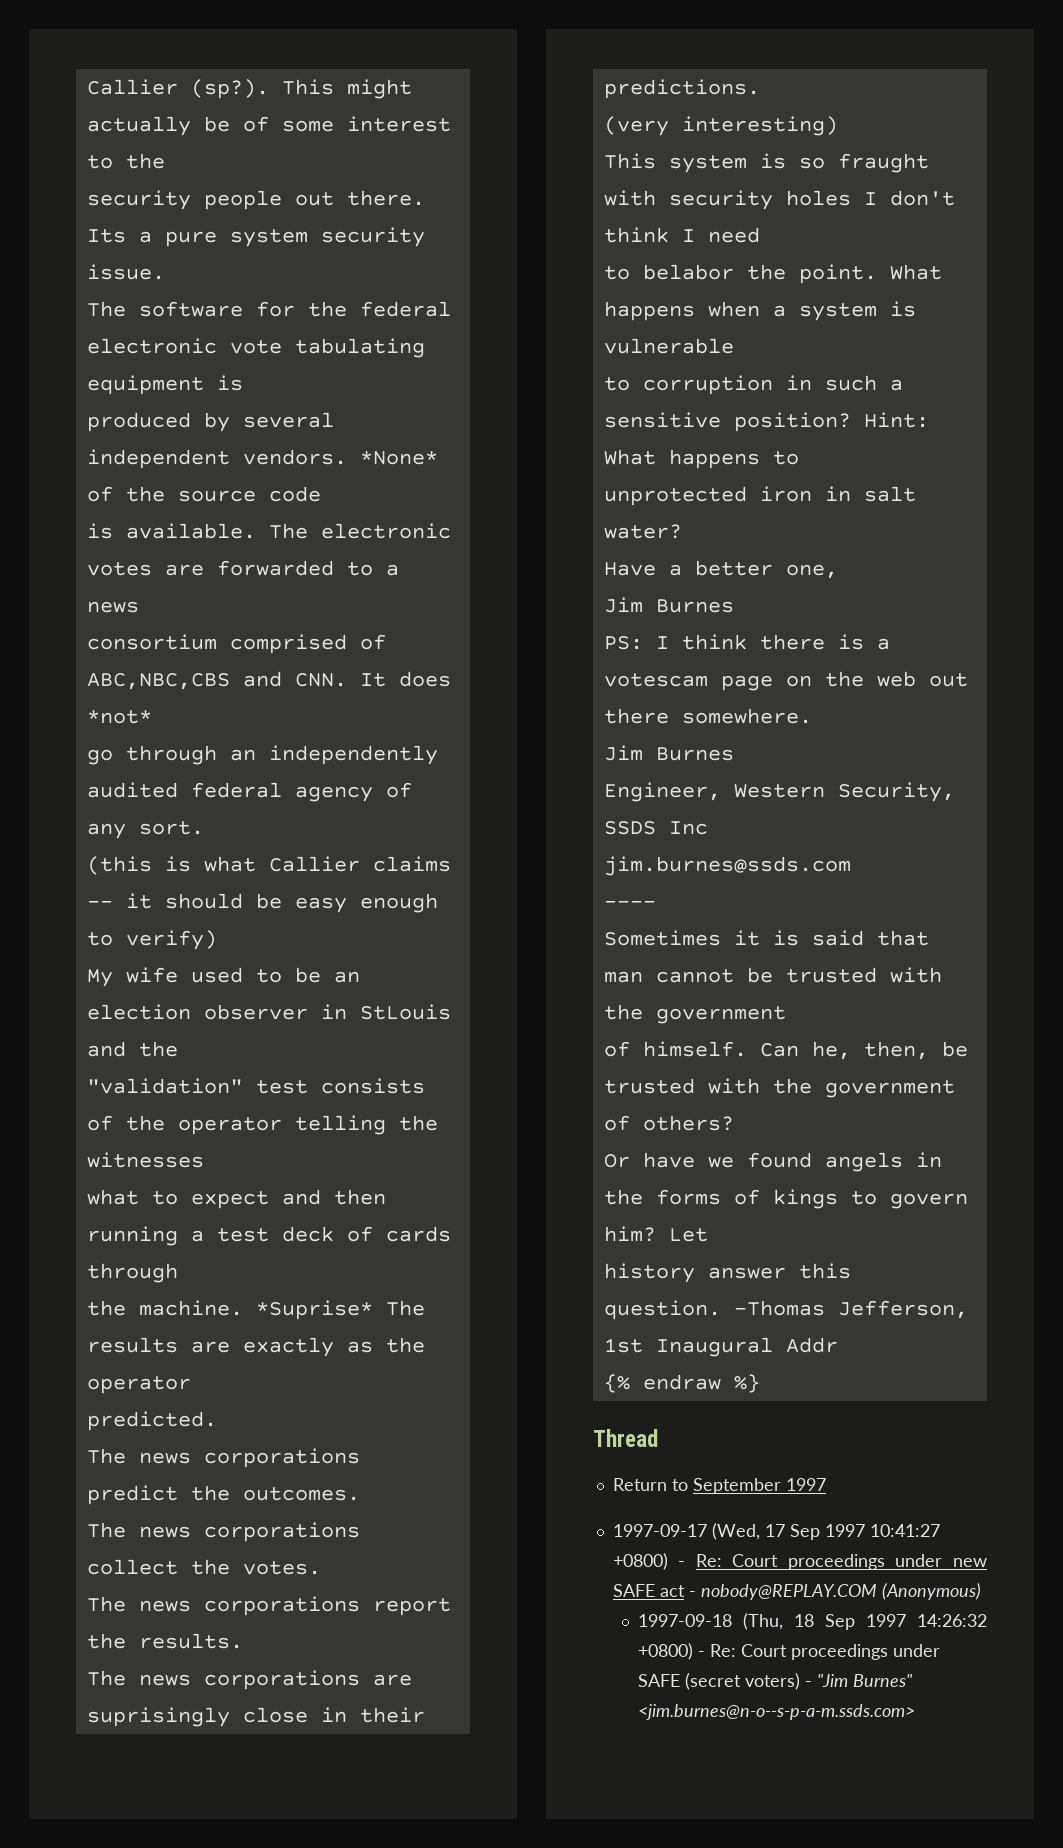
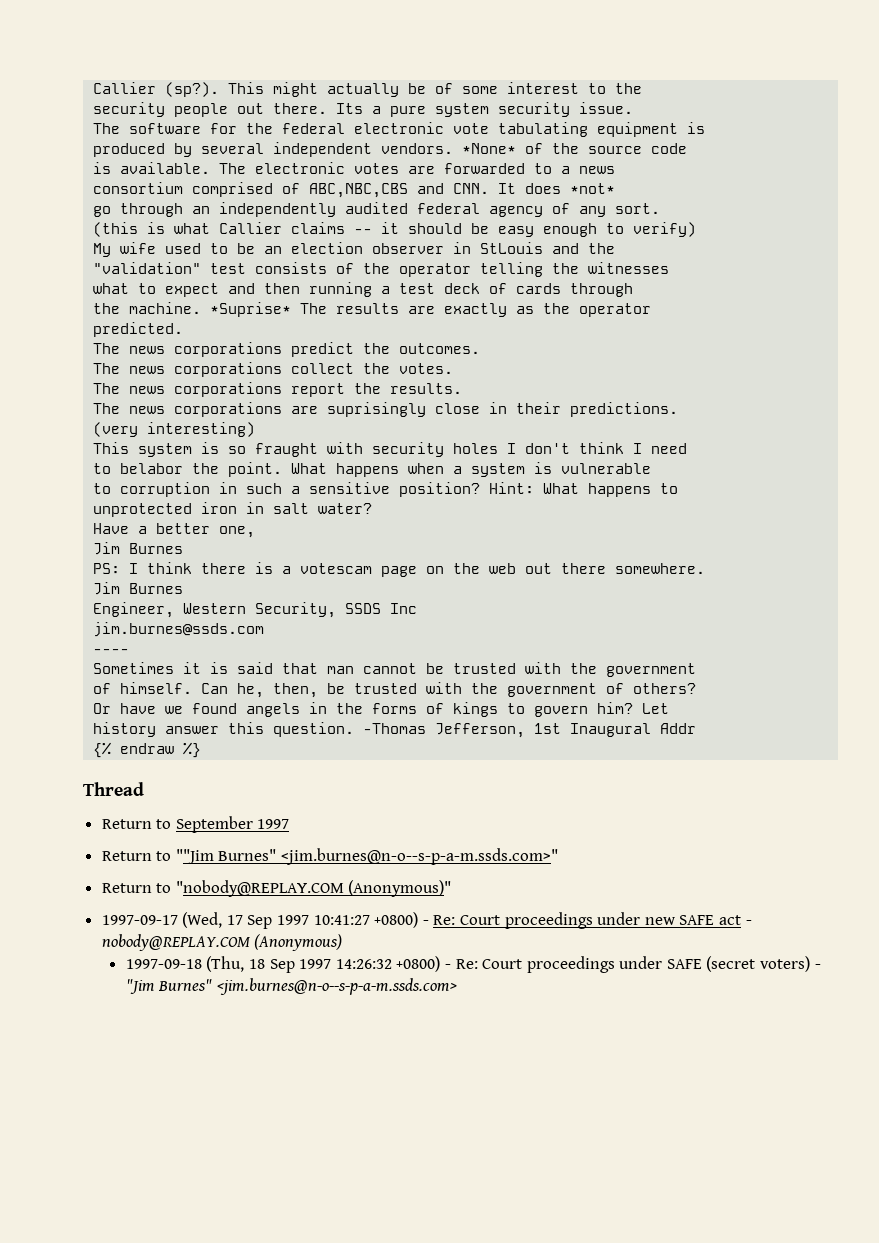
(826, 1484) none -> [101,848,559,865] [101,880,452,897] // Return to ""Jim Burnes" <jim.burnes@n-o--s-p-a-m.ssds.com>" // Return to "nobody@REPLAY.COM (Anonymous)"

